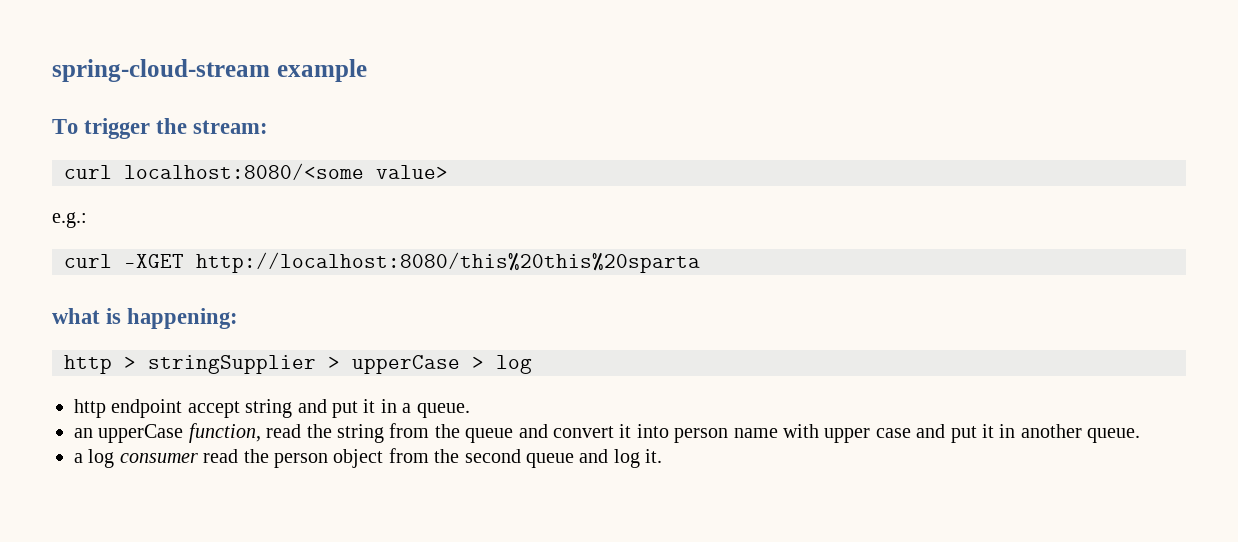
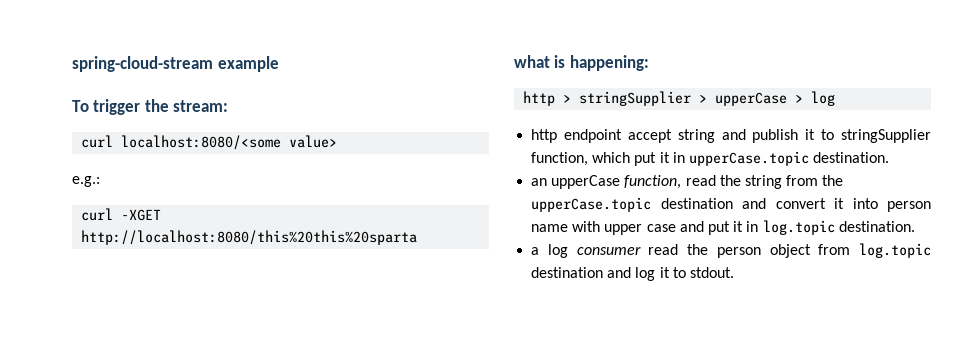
[332,399,470,418] put it in a queue. -> [752,129,931,143] [531,151,890,166] publish it to stringSupplier function, which put it in upperCase.topic destination.
[465,428,514,443] queue -> [531,197,733,212] upperCase.topic destination
[1020,424,1141,443] another queue. -> [762,220,915,235] log.topic destination.
[434,449,663,468] the second queue and log it. -> [859,243,931,258] [531,267,734,281] log.topic destination and log it to stdout.

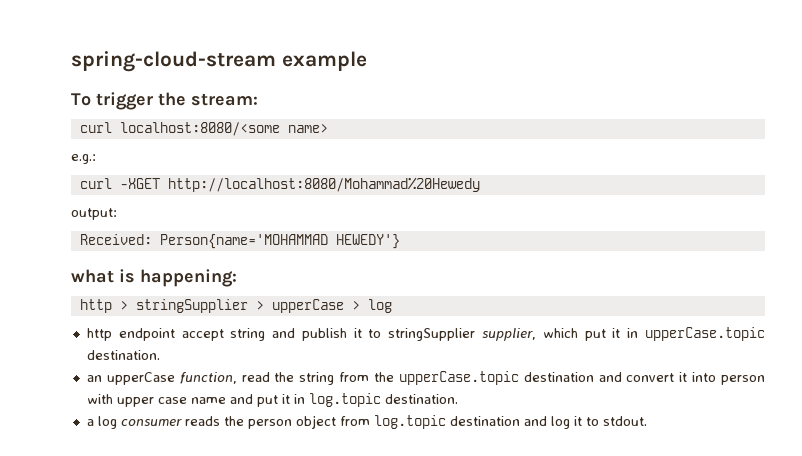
[289,135,338,148] value> -> [287,124,328,133] name>
[81,230,418,245] http://localhost:8080/this%20this%20sparta -> [167,177,480,192] [71,208,117,220] [79,234,400,249] http://localhost:8080/Mohammad%20Hewedy // output: // Received: Person{name='MOHAMMAD HEWEDY'}
[531,152,589,166] function, -> [482,328,537,341] supplier,
[531,224,569,232] name -> (765, 380) none
(676, 228) none -> [190,397,226,404] name
[648,244,679,255] read -> [184,416,220,426] reads

